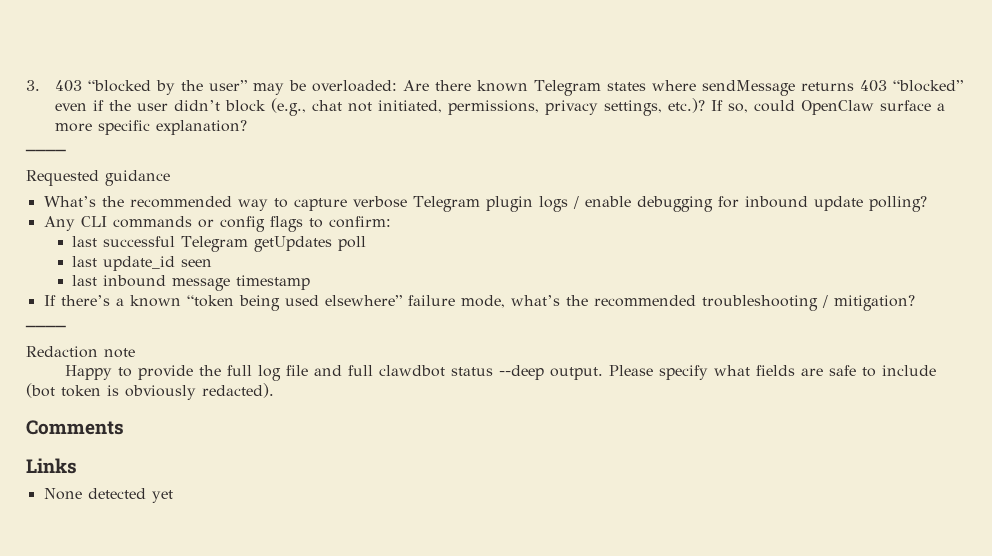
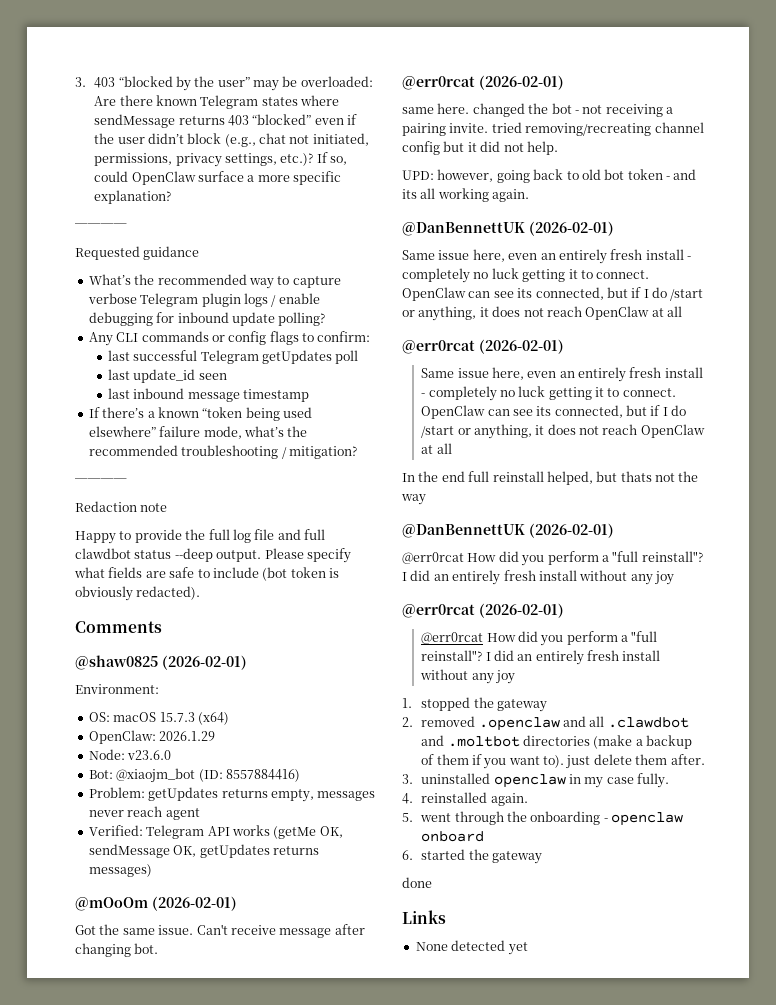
(124, 427) none -> [75,655,247,670] [75,684,159,694] [88,712,229,725] [88,730,216,744] [88,749,172,760] [88,768,300,783] [88,787,376,802] [88,806,200,820] [88,825,343,839] [88,844,319,858] [88,864,152,877] [75,896,237,911] [75,924,365,938] [75,943,159,957] [402,75,564,90] [402,103,673,117] [402,122,704,136] [402,141,558,155] [402,169,697,183] [402,188,530,202] [402,221,614,236] [402,249,691,264] [402,268,650,283] [402,287,704,301] [402,306,682,321] [402,339,564,354] [421,367,703,382] [421,386,676,401] [421,405,687,419] [421,424,705,439] [421,443,452,454] [402,471,699,485] [401,494,426,505] [402,523,614,538] [402,551,703,566] [402,570,674,585] [402,603,564,618] [421,631,658,646] [421,650,661,665] [420,669,515,684] [402,697,547,712] [402,716,689,731] [421,735,693,749] [421,754,705,769] [402,773,670,788] [402,792,528,806] [402,811,684,826] [421,831,485,842] [402,849,542,864] [402,877,432,888] // @shaw0825 (2026-02-01) // Environment: // OS: macOS 15.7.3 (x64) // OpenClaw: 2026.1.29 // Node: v23.6.0 // Bot: @xiaojm_bot (ID: 8557884416) // Problem: getUpdates returns empty, messages never reach agent // Verified: Telegram API works (getMe OK, sendMessage OK, getUpdates returns messages) // @mOoOm (2026-02-01) // Got the same issue. Can't receive message after changing bot. // @err0rcat (2026-02-01) // same here. changed the bot - not receiving a pairing invite. tried removing/recreating channel config but it did not help. // UPD: however, going back to old bot token - and its all working again. // @DanBennettUK (2026-02-01) // Same issue here, even an entirely fresh install - completely no luck getting it to connect. OpenClaw can see its connected, but if I do /start or anything, it does not reach OpenClaw at all // @err0rcat (2026-02-01) // Same issue here, even an entirely fresh install - completely no luck getting it to connect. OpenClaw can see its connected, but if I do /start or anything, it does not reach OpenClaw at all // In the end full reinstall helped, but thats not the way // @DanBennettUK (2026-02-01) // @err0rcat How did you perform a "full reinstall"? I did an entirely fresh install without any joy // @err0rcat (2026-02-01) // @err0rcat How did you perform a "full reinstall"? I did an entirely fresh install without any joy // 1. stopped the gateway // 2. removed .openclaw and all .clawdbot and .moltbot directories (make a backup of them if you want to). just delete them after. // 3. uninstalled openclaw in my case fully. // 4. reinstalled again. // 5. went through the onboarding - openclaw onboard // 6. started the gateway // done

